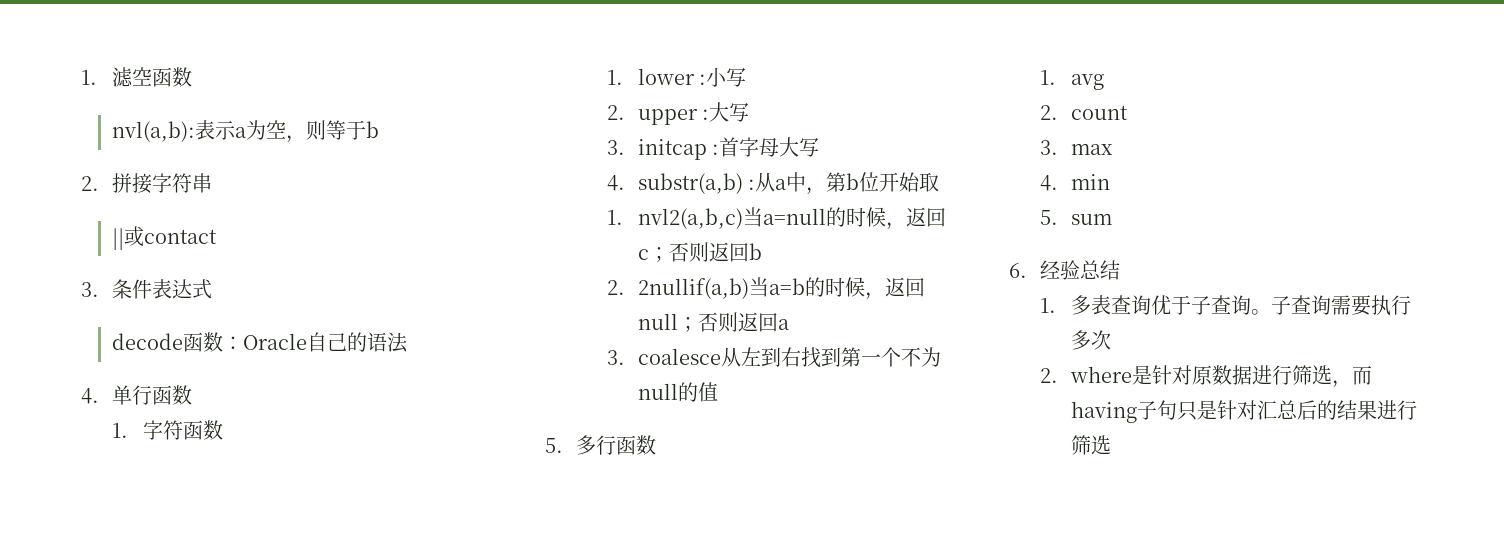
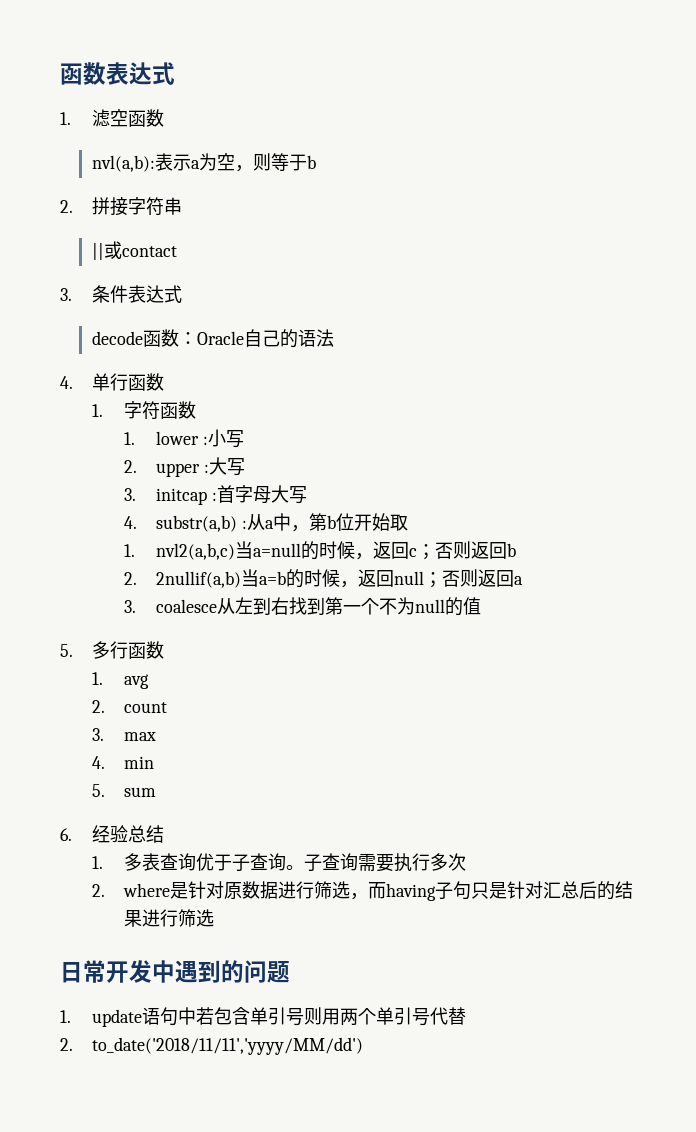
(81, 77) none -> [60,62,175,85] 函数表达式 //
(1111, 445) none -> [60,960,290,983] [60,1007,466,1027] [60,1037,363,1055] // 日常开发中遇到的问题 // 1. update语句中若包含单引号则用两个单引号代替 // 2. to_date('2018/11/11','yyyy/MM/dd')

